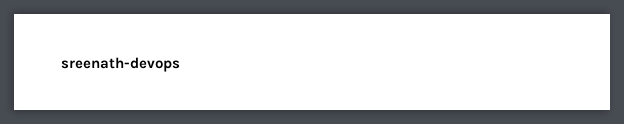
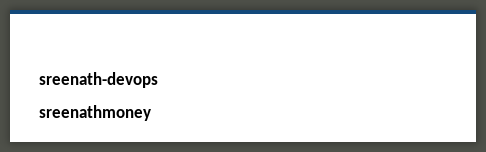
(180, 64) none -> [39,105,151,121] // sreenathmoney

